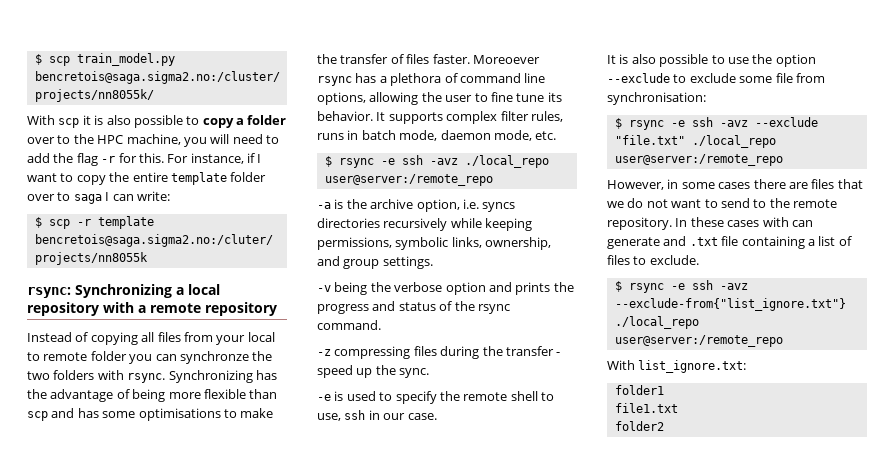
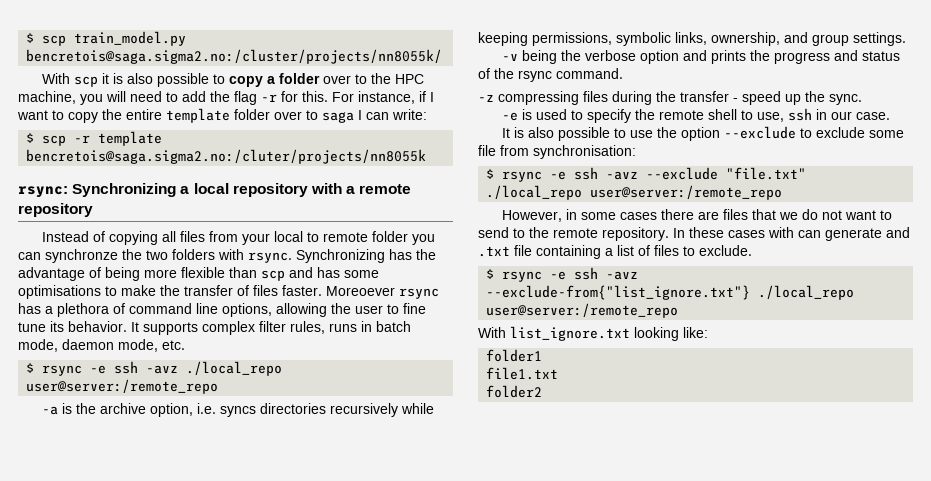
[638,360,747,373] list_ignore.txt: -> [510,326,708,341] list_ignore.txt looking like:

